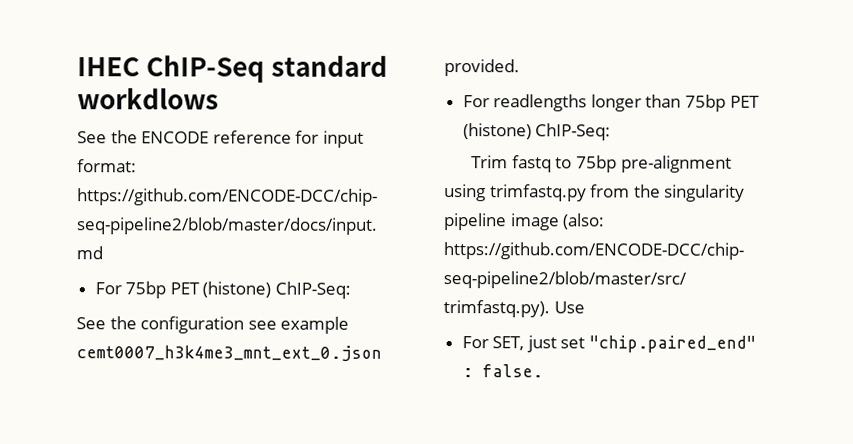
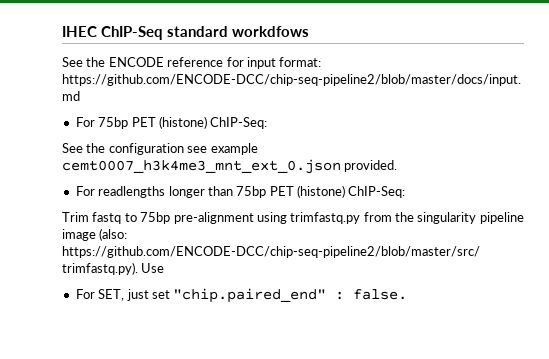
[77,87,219,110] workdlows -> [232,26,309,37] workdfows

